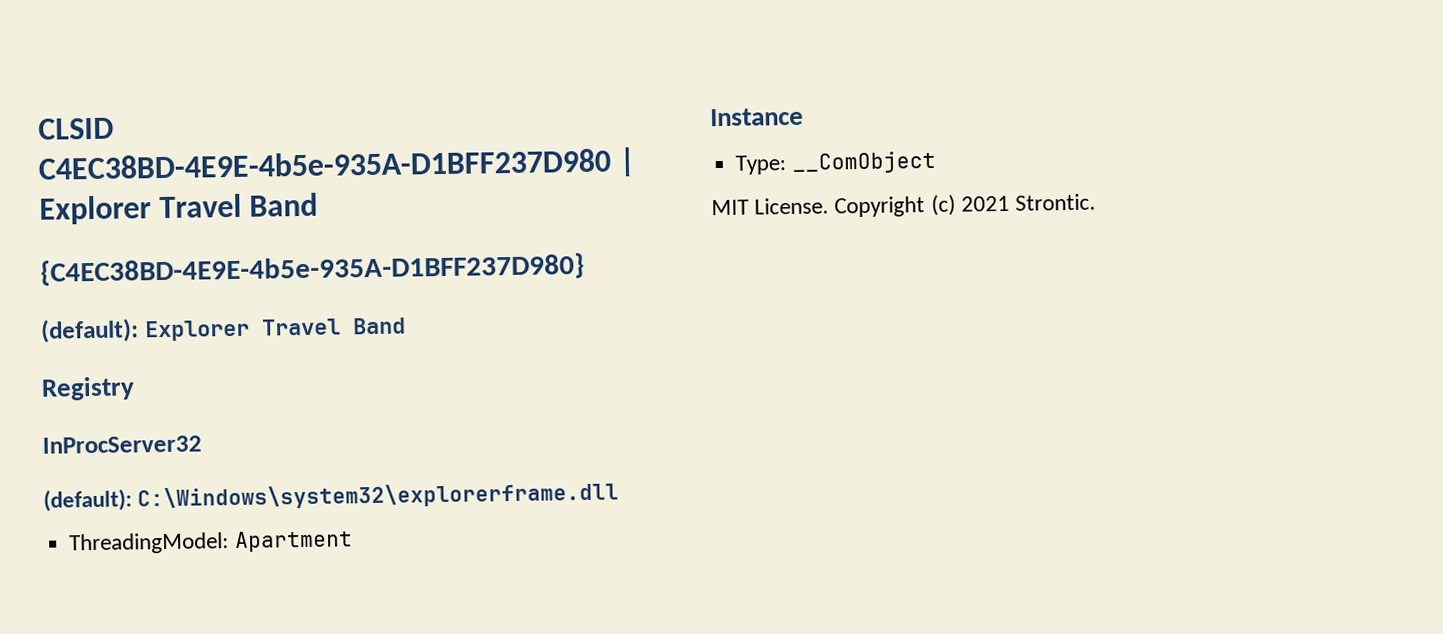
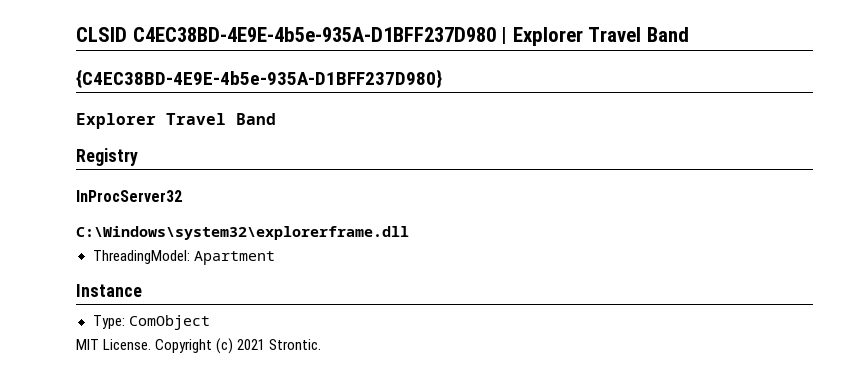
[40,318,139,343] (default): -> (442, 78) none
[43,488,132,512] (default): -> (182, 196) none
[791,150,936,174] __ComObject -> [128,315,210,330] ComObject

